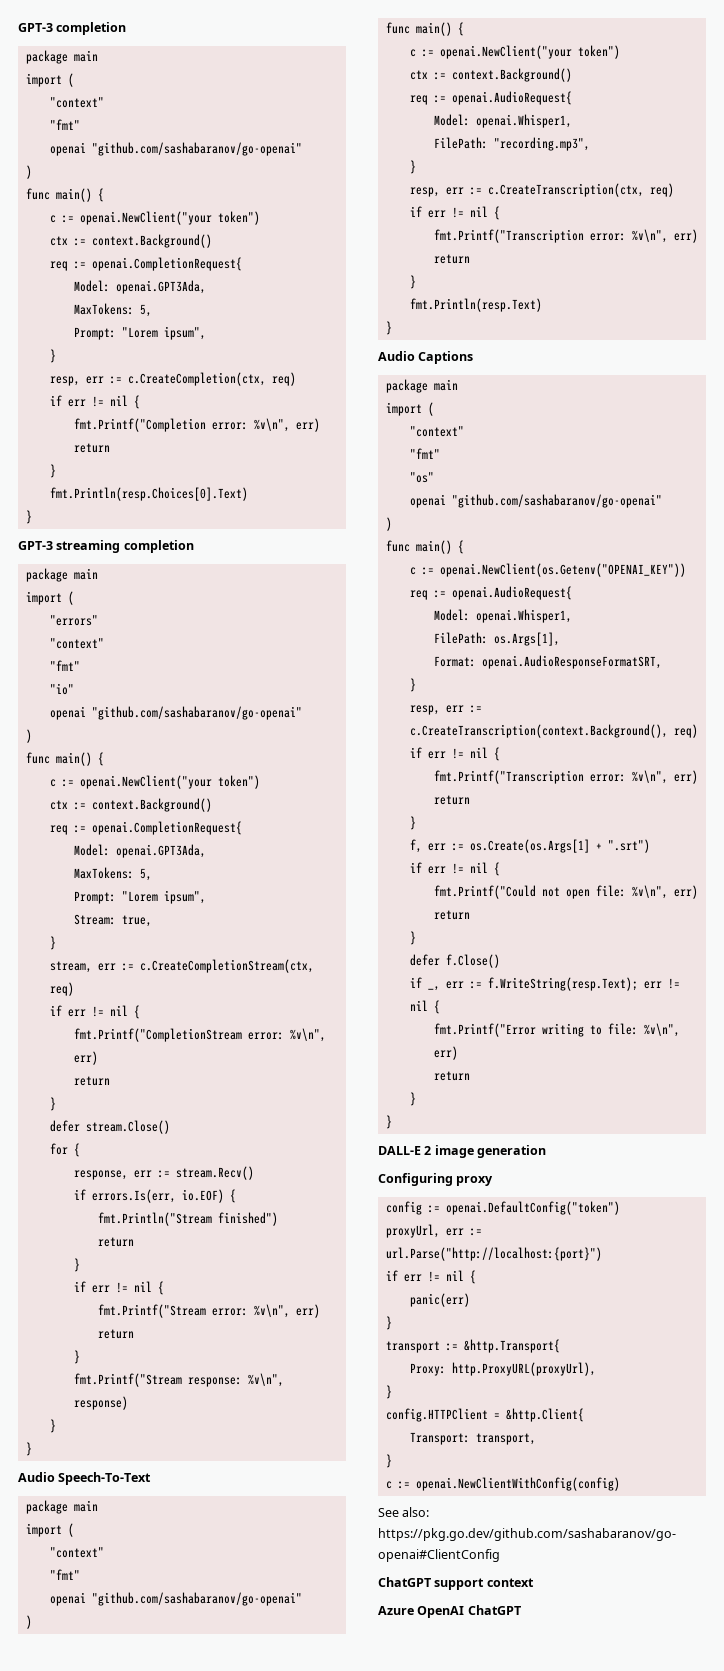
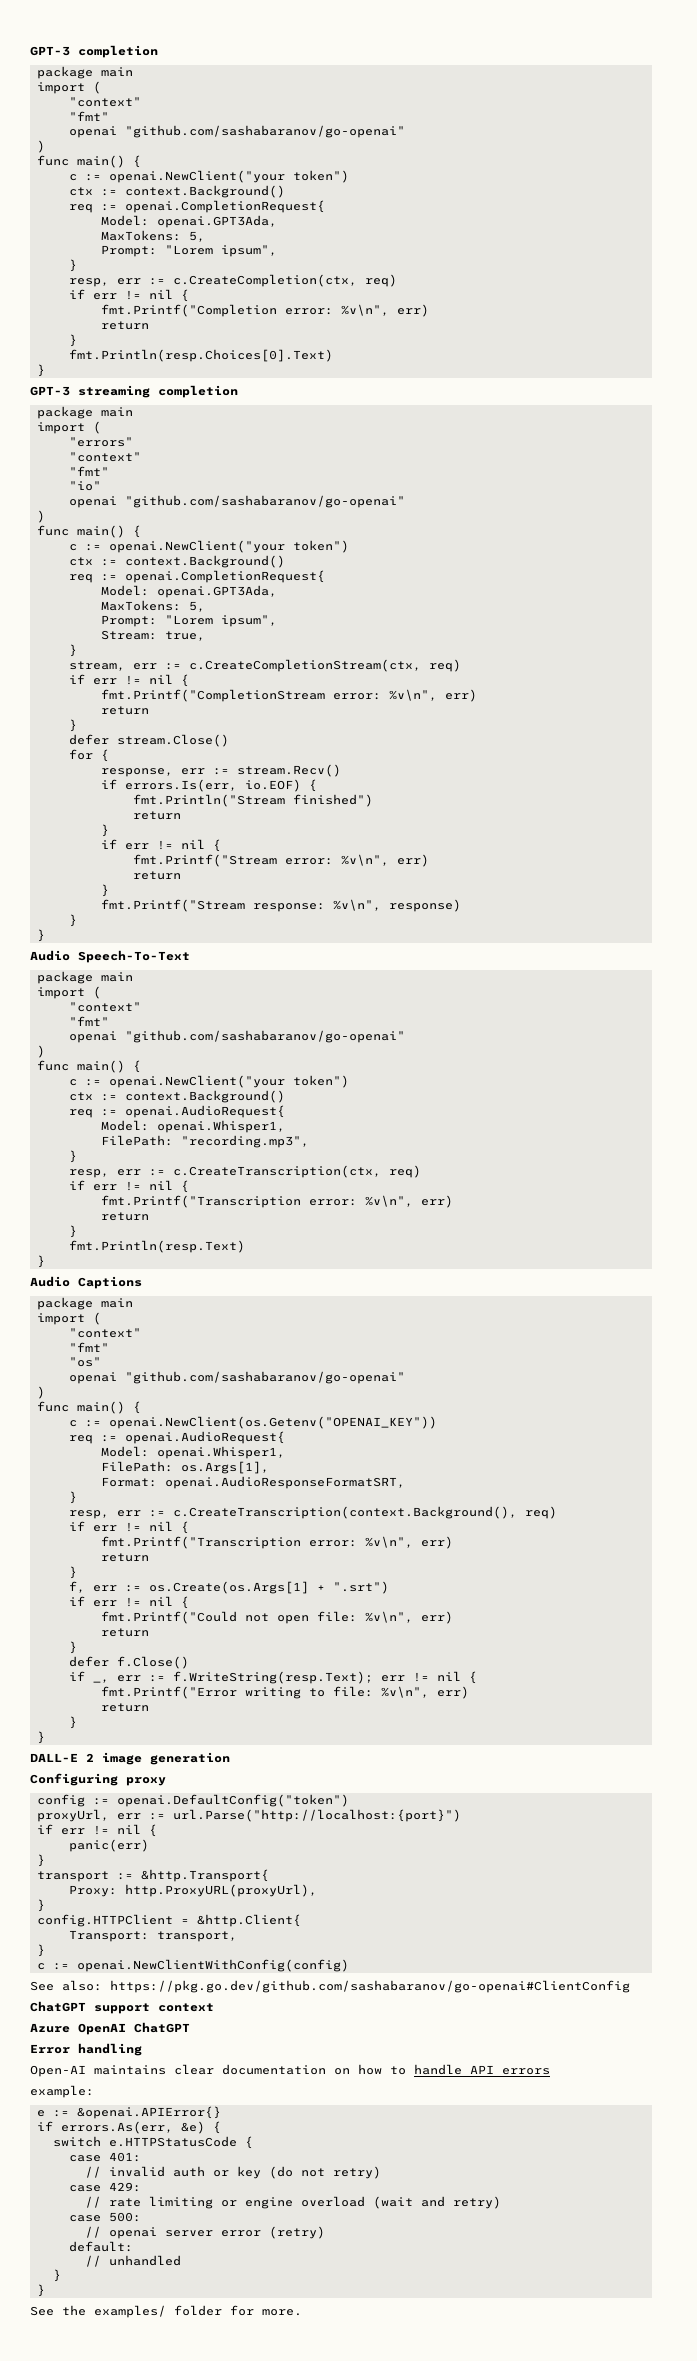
(521, 1610) none -> [30,2043,142,2056] [30,2064,550,2077] [30,2085,94,2098] [36,2106,221,2119] [36,2121,221,2134] [52,2136,253,2149] [68,2152,141,2162] [84,2166,381,2179] [68,2182,141,2192] [84,2196,501,2209] [68,2212,141,2222] [84,2226,325,2239] [68,2241,133,2252] [84,2255,181,2267] [52,2269,61,2282] [36,2284,45,2297] [30,2305,302,2318] // Error handling // Open-AI maintains clear documentation on how to handle API errors // example: // e := &openai.APIError{} // if errors.As(err, &e) { // switch e.HTTPStatusCode { // case 401: // // invalid auth or key (do not retry) // case 429: // // rate limiting or engine overload (wait and retry) // case 500: // // openai server error (retry) // default: // // unhandled // } // } // See the examples/ folder for more.

